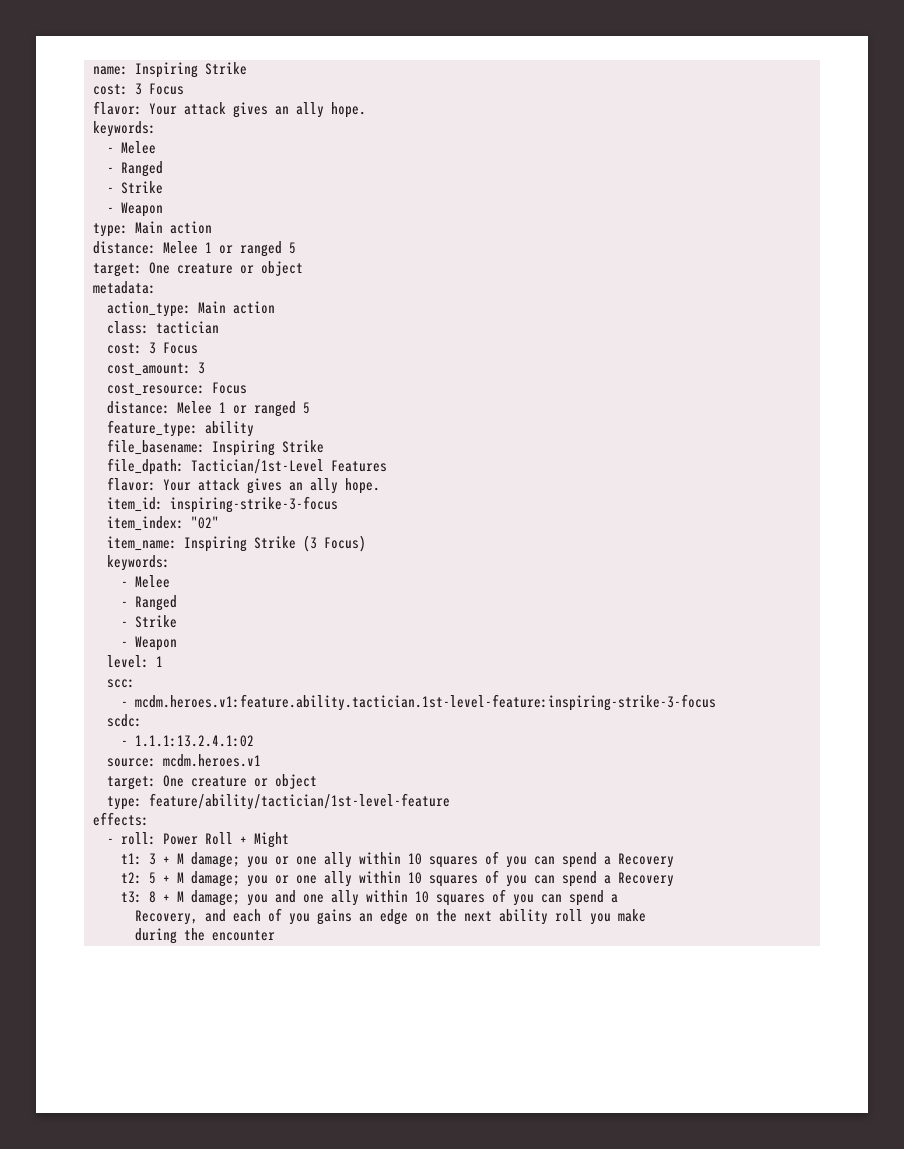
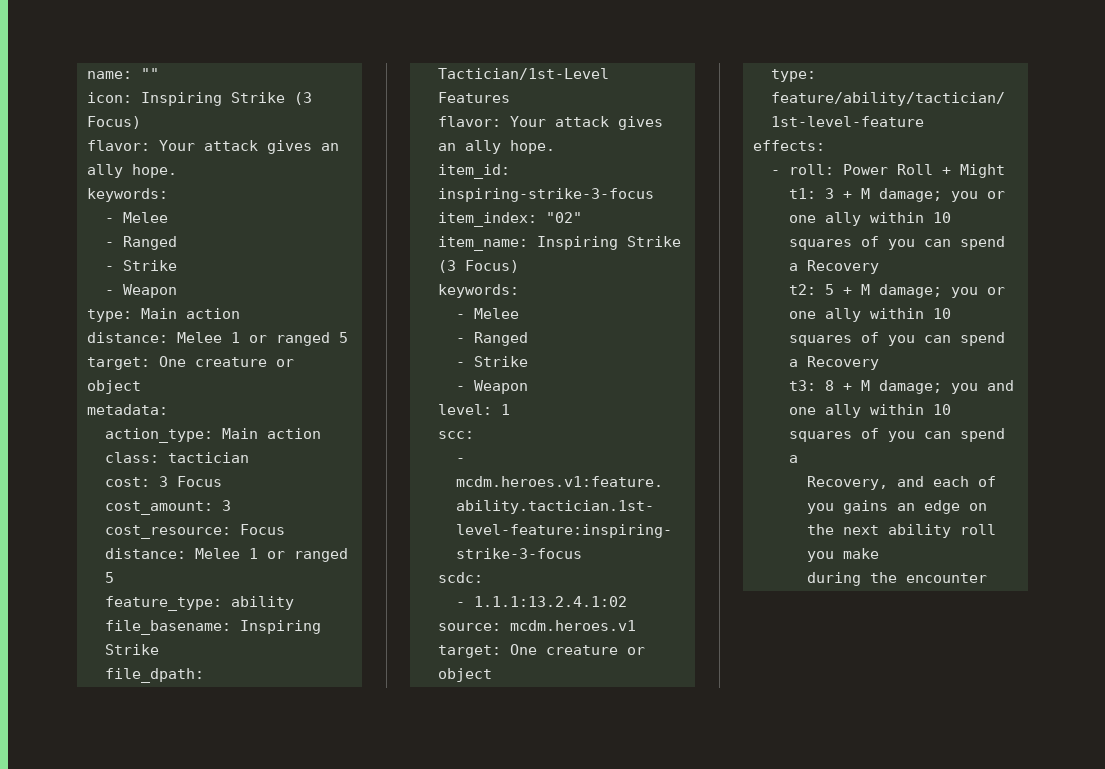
[135,62,248,78] [93,83,185,95] Inspiring Strike // cost: 3 Focus -> [141,68,160,79] [87,92,313,106] [87,116,142,129] "" // icon: Inspiring Strike (3 Focus)

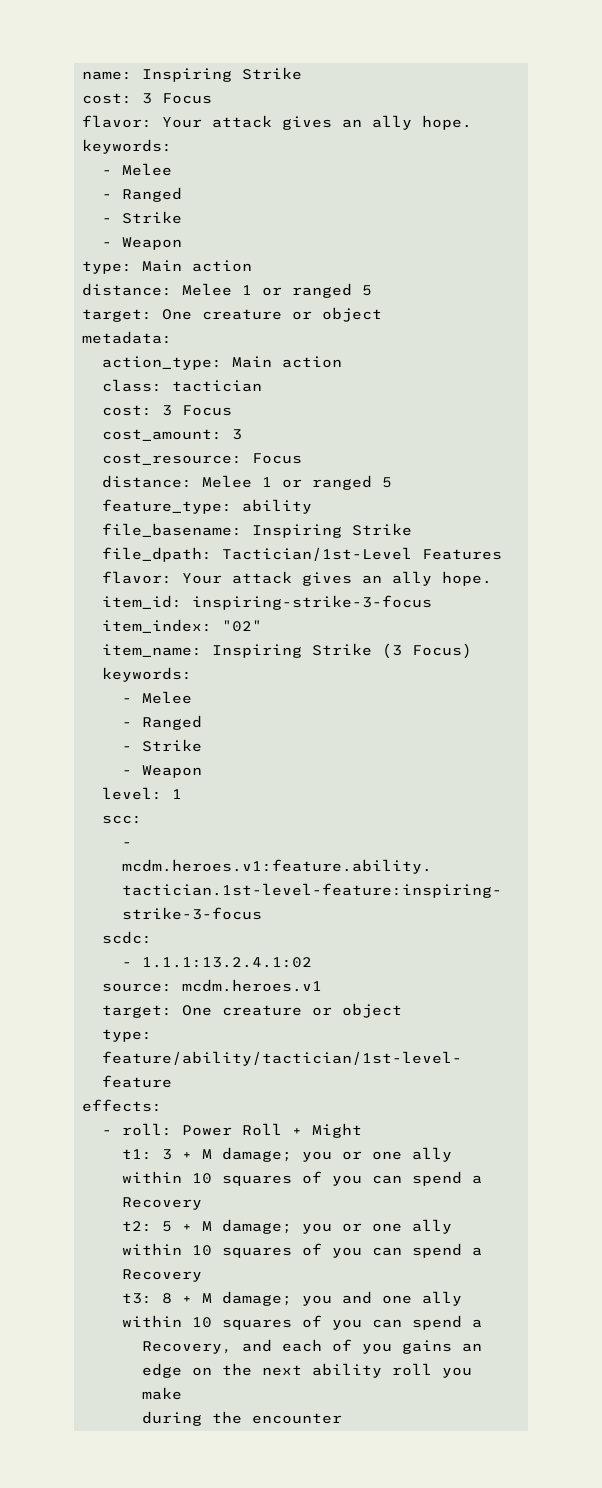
[141,68,160,79] [87,92,313,106] [87,116,142,129] "" // icon: Inspiring Strike (3 Focus) -> [142,67,303,82] [82,93,213,104] Inspiring Strike // cost: 3 Focus

